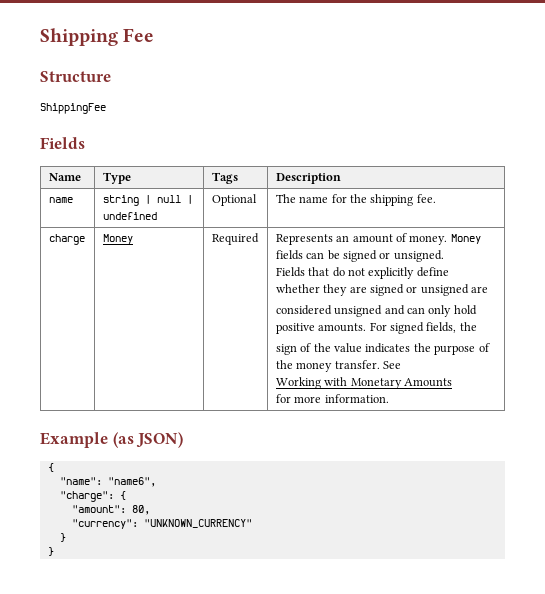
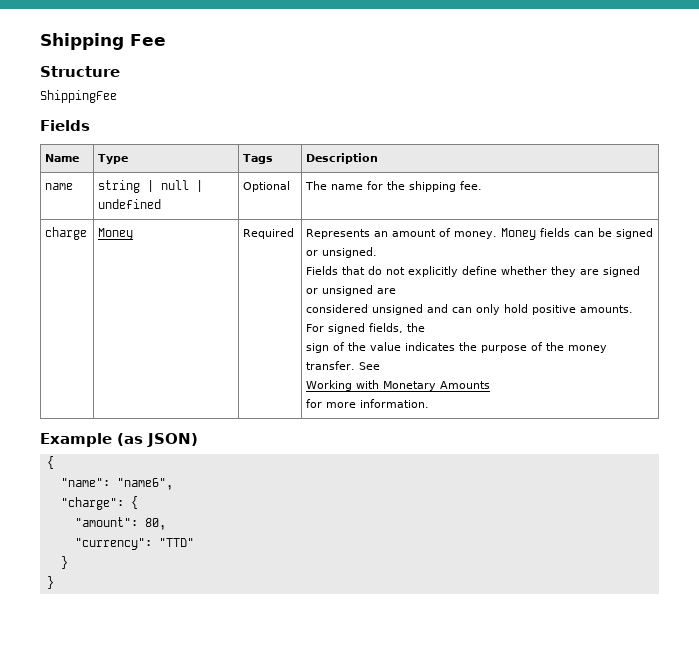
[143,519,252,528] "UNKNOWN_CURRENCY" -> [158,538,194,547] "TTD"

